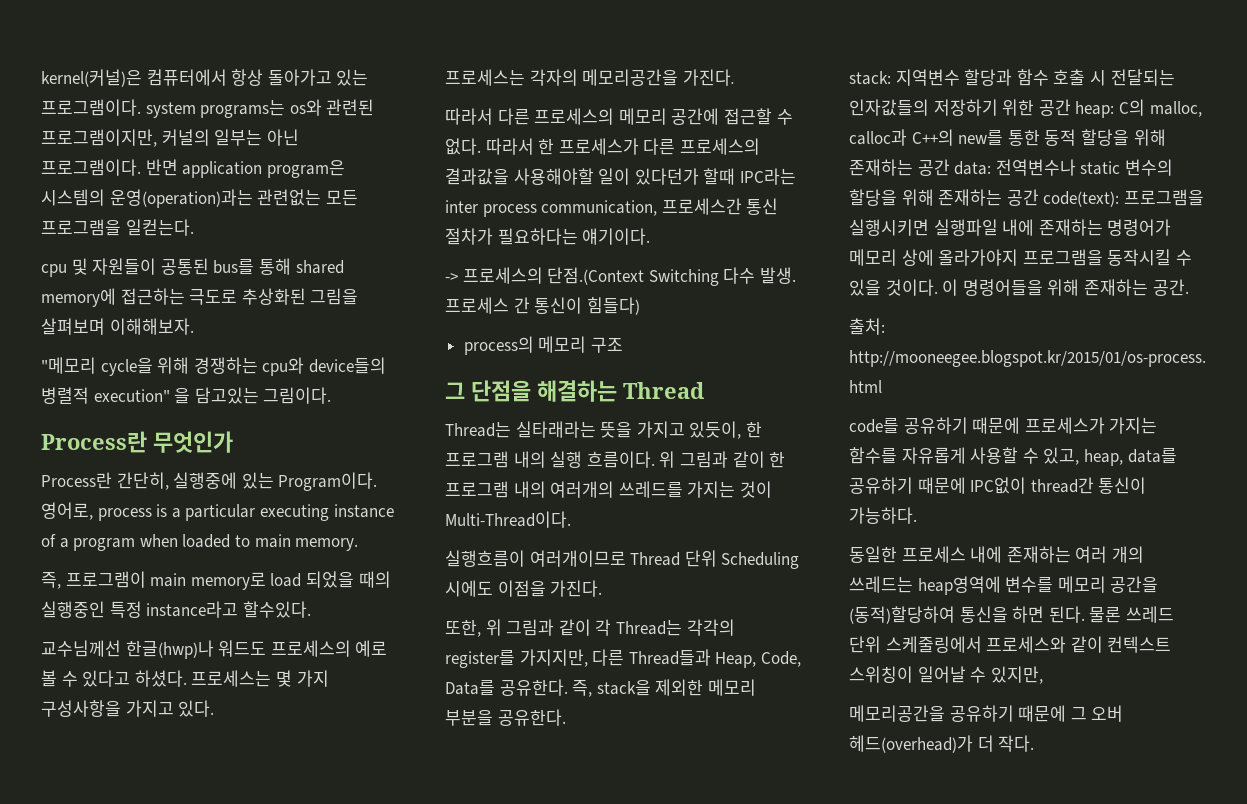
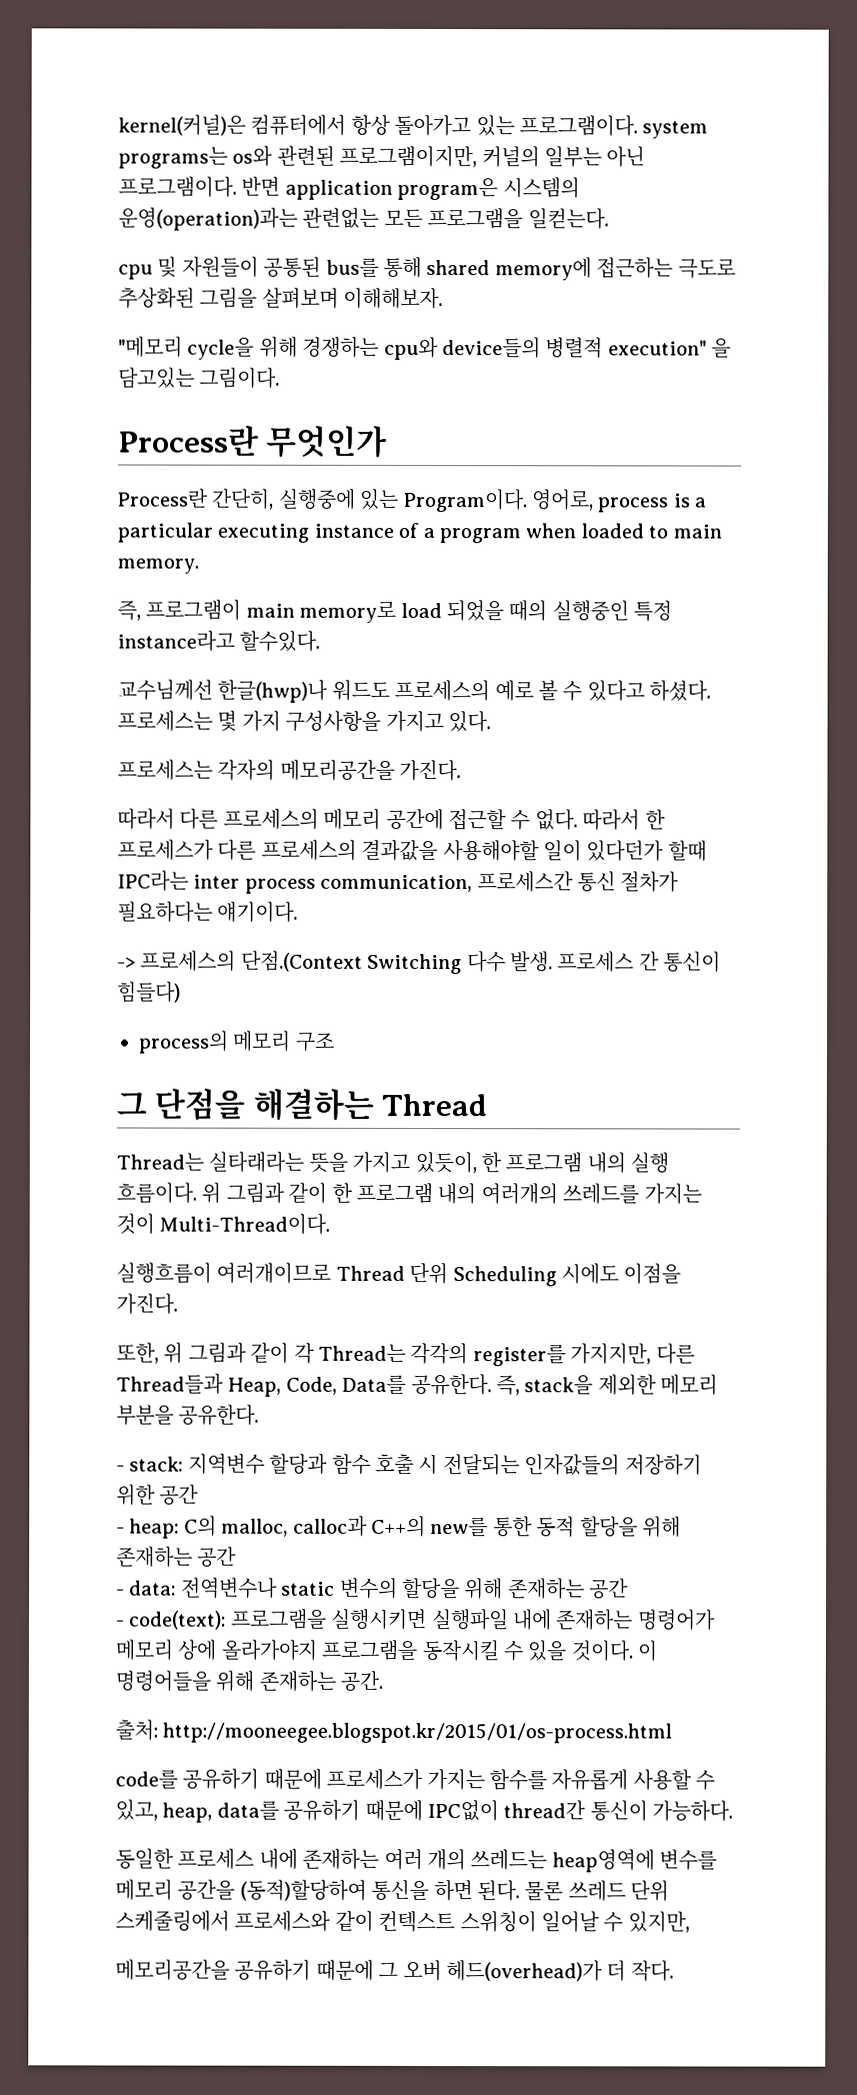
(566, 717) none -> [116,1465,125,1472] -
(1071, 107) none -> [116,1527,125,1534] // -
(950, 167) none -> [116,1589,125,1596] // -
(1039, 197) none -> [115,1620,124,1627] // -

